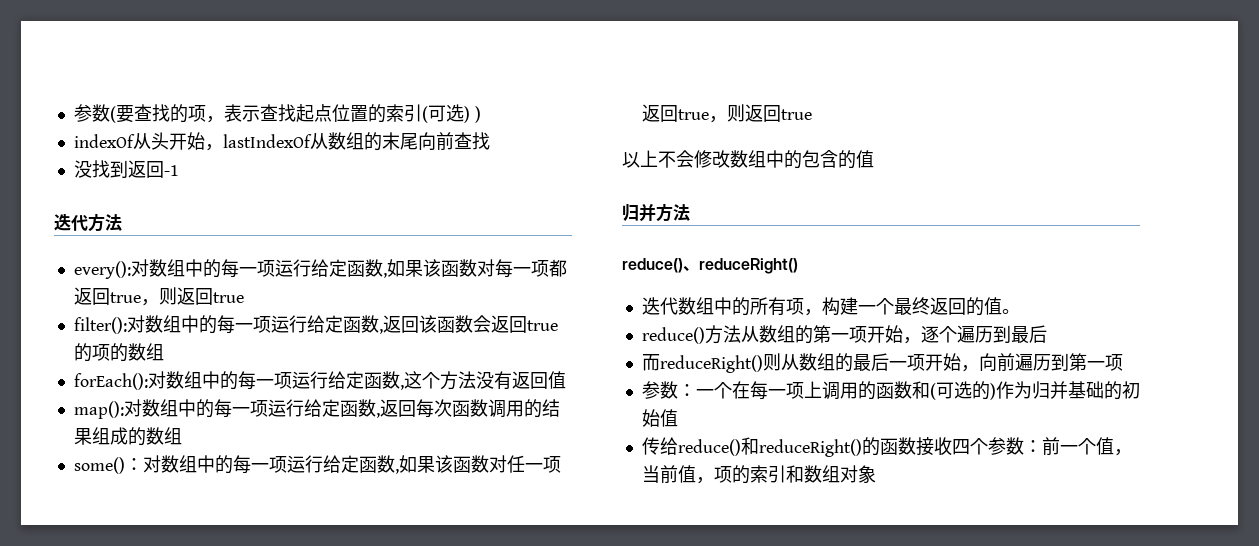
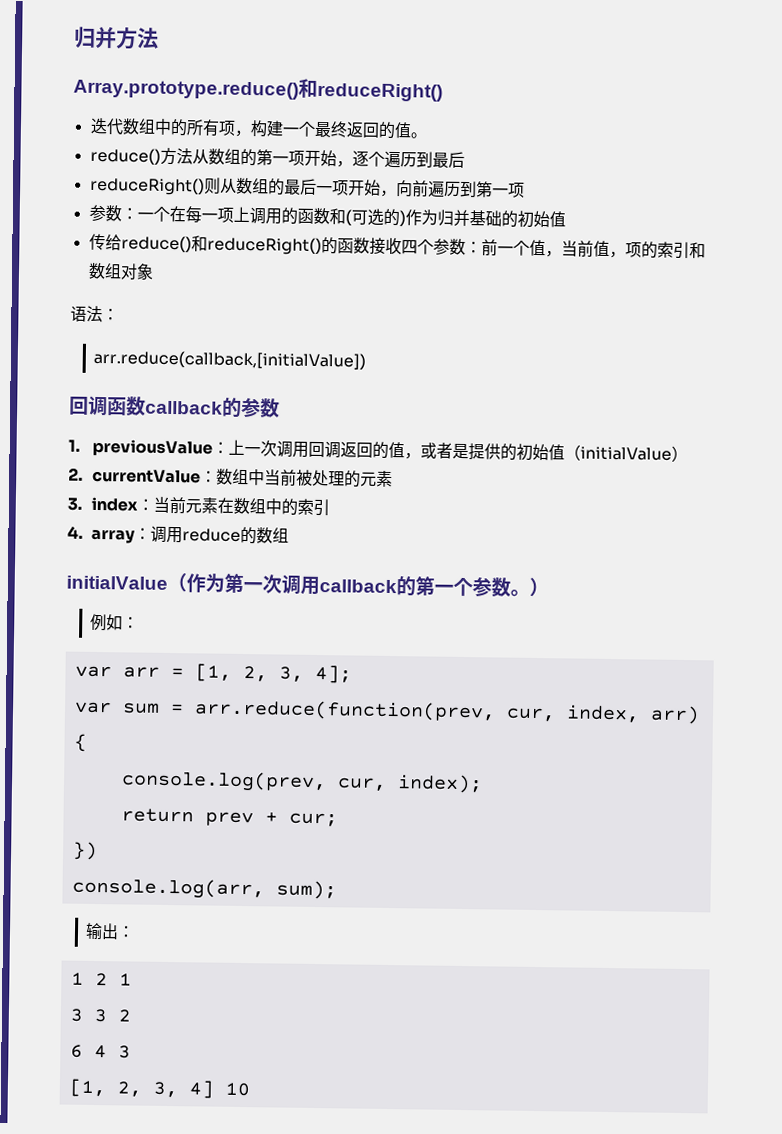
[73,104,481,123] [73,132,490,151] [73,160,179,178] [54,213,122,232] [73,259,567,279] [73,287,244,306] [73,315,558,334] [73,343,164,362] [73,371,566,390] [73,399,560,419] [73,427,182,446] [73,455,561,474] [641,104,812,123] [622,150,874,169] 参数(要查找的项，表示查找起点位置的索引(可选) ) // indexOf从头开始，lastIndexOf从数组的末尾向前查找 // 没找到返回-1 // 迭代方法 // every():对数组中的每一项运行给定函数,如果该函数对每一项都返回true，则返回true // filter():对数组中的每一项运行给定函数,返回该函数会返回true的项的数组 // forEach():对数组中的每一项运行给定函数,这个方法没有返回值 // map():对数组中的每一项运行给定函数,返回每次函数调用的结果组成的数组 // some()：对数组中的每一项运行给定函数,如果该函数对任一项返回true，则返回true // 以上不会修改数组中的包含的值 // -> (74, 37) none
[622,258,699,273] reduce()、 -> [73,78,318,100] Array.prototype.reduce()和
[641,354,660,371] 而 -> (465, 159) none
(876, 474) none -> [70,305,119,323] [93,349,367,370] [69,395,280,418] [68,438,689,463] [68,467,394,488] [67,496,331,517] [67,525,290,545] [66,572,549,598] [90,613,140,632] [74,663,352,684] [73,699,700,725] [73,733,87,752] [120,770,483,794] [120,808,338,827] [71,841,98,861] [71,877,337,900] [85,922,136,940] [70,972,132,986] [69,1008,131,1023] [69,1044,131,1059] [68,1078,250,1099] // 语法： // arr.reduce(callback,[initialValue]) // 回调函数callback的参数 // 1. previousValue：上一次调用回调返回的值，或者是提供的初始值（initialValue） // 2. currentValue：数组中当前被处理的元素 // 3. index：当前元素在数组中的索引 // 4. array：调用reduce的数组 // initialValue（作为第一次调用callback的第一个参数。） // 例如： // var arr = [1, 2, 3, 4]; // var sum = arr.reduce(function(prev, cur, index, arr) { // console.log(prev, cur, index); // return prev + cur; // }) // console.log(arr, sum); // 输出： // 1 2 1 // 3 3 2 // 6 4 3 // [1, 2, 3, 4] 10

